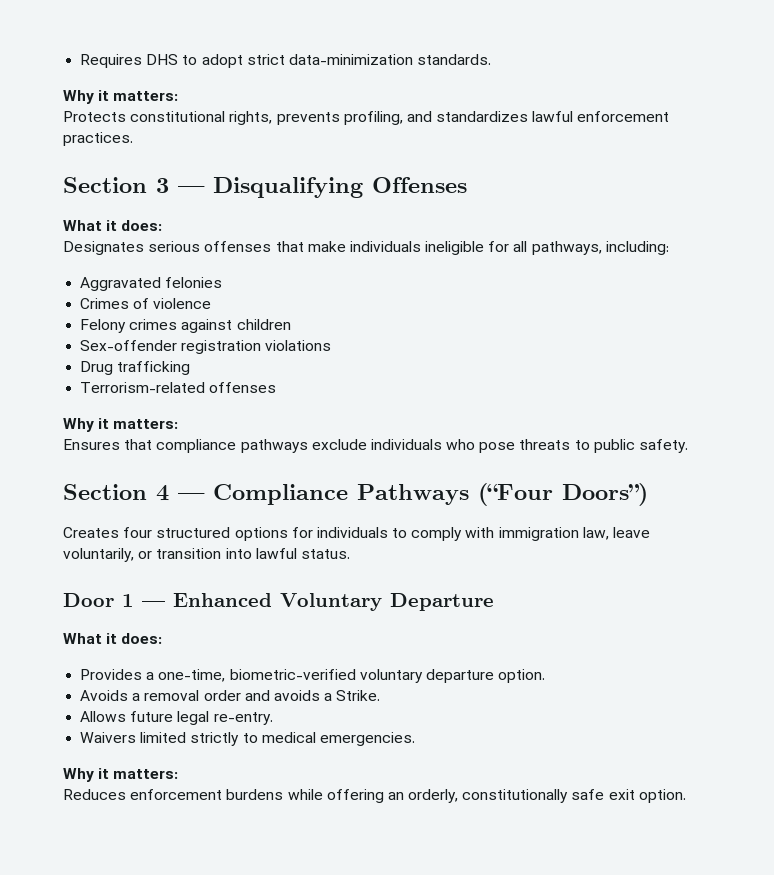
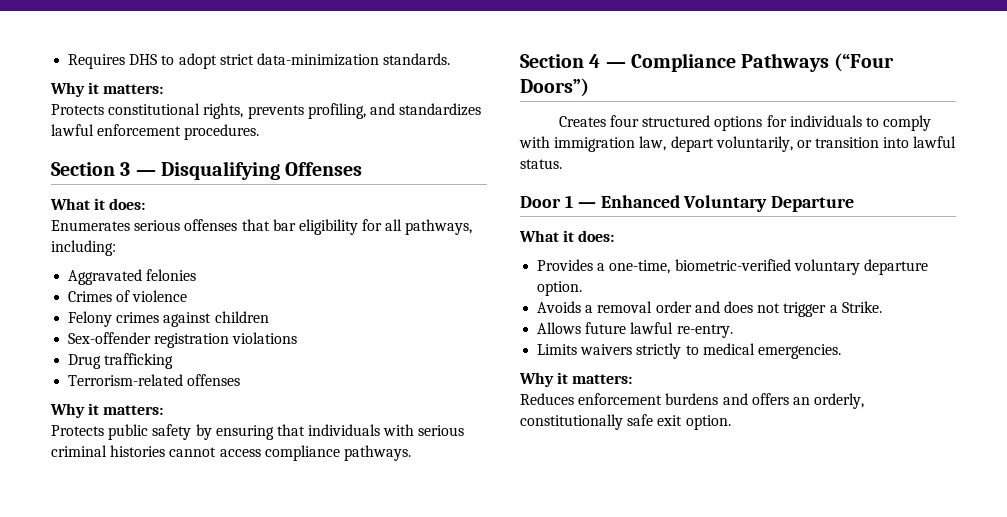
[63,132,133,146] practices. -> [184,124,260,140] procedures.
[63,241,144,255] Designates -> [51,220,130,231] Enumerates
[307,241,485,255] make individuals ineligible -> [272,219,358,235] bar eligibility
[63,439,689,453] Ensures that compliance pathways exclude individuals who pose threats to public safety. -> [51,424,465,440] [51,445,411,461] Protects public safety by ensuring that individuals with serious criminal histories cannot access compliance pathways.
[613,527,651,538] leave -> [670,136,714,152] depart
[273,690,320,701] avoids -> [723,301,827,317] does not trigger
[177,711,210,725] legal -> [630,322,674,334] lawful
[80,732,187,743] Waivers limited -> [537,344,633,355] Limits waivers
[287,789,384,803] while offering -> [722,393,789,405] and offers

